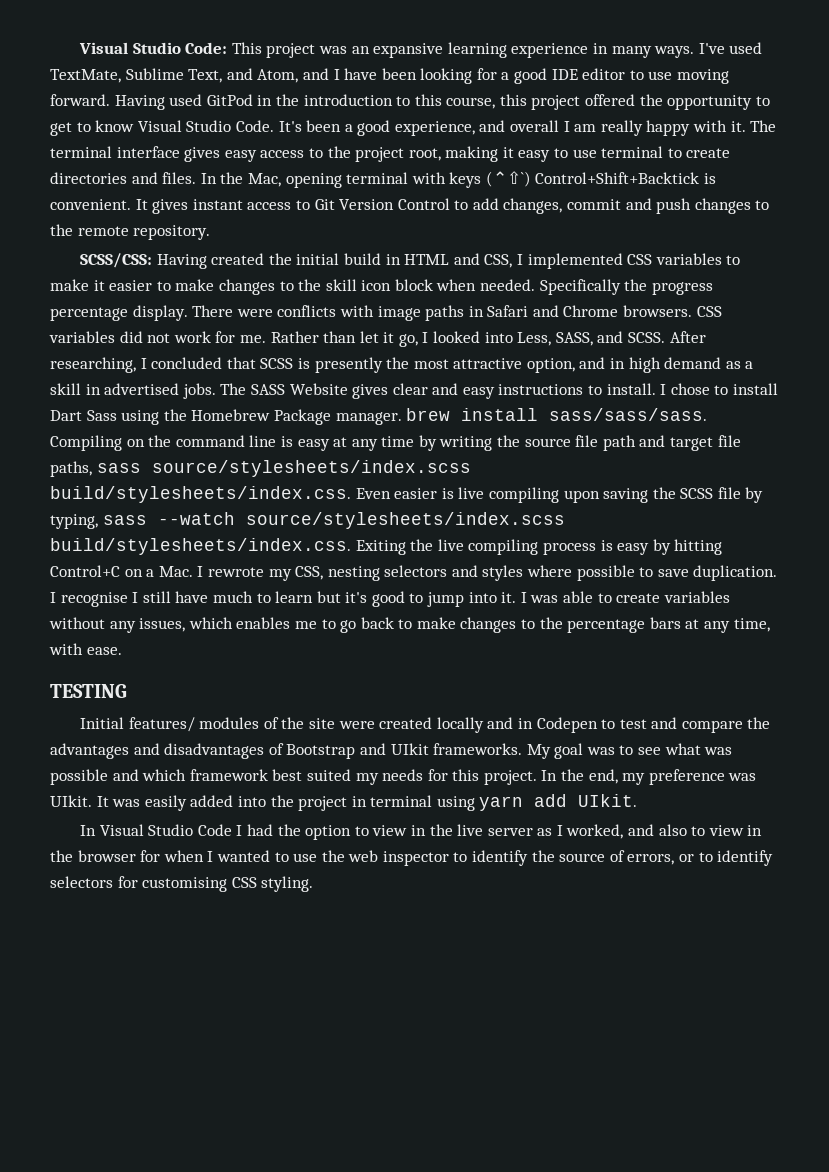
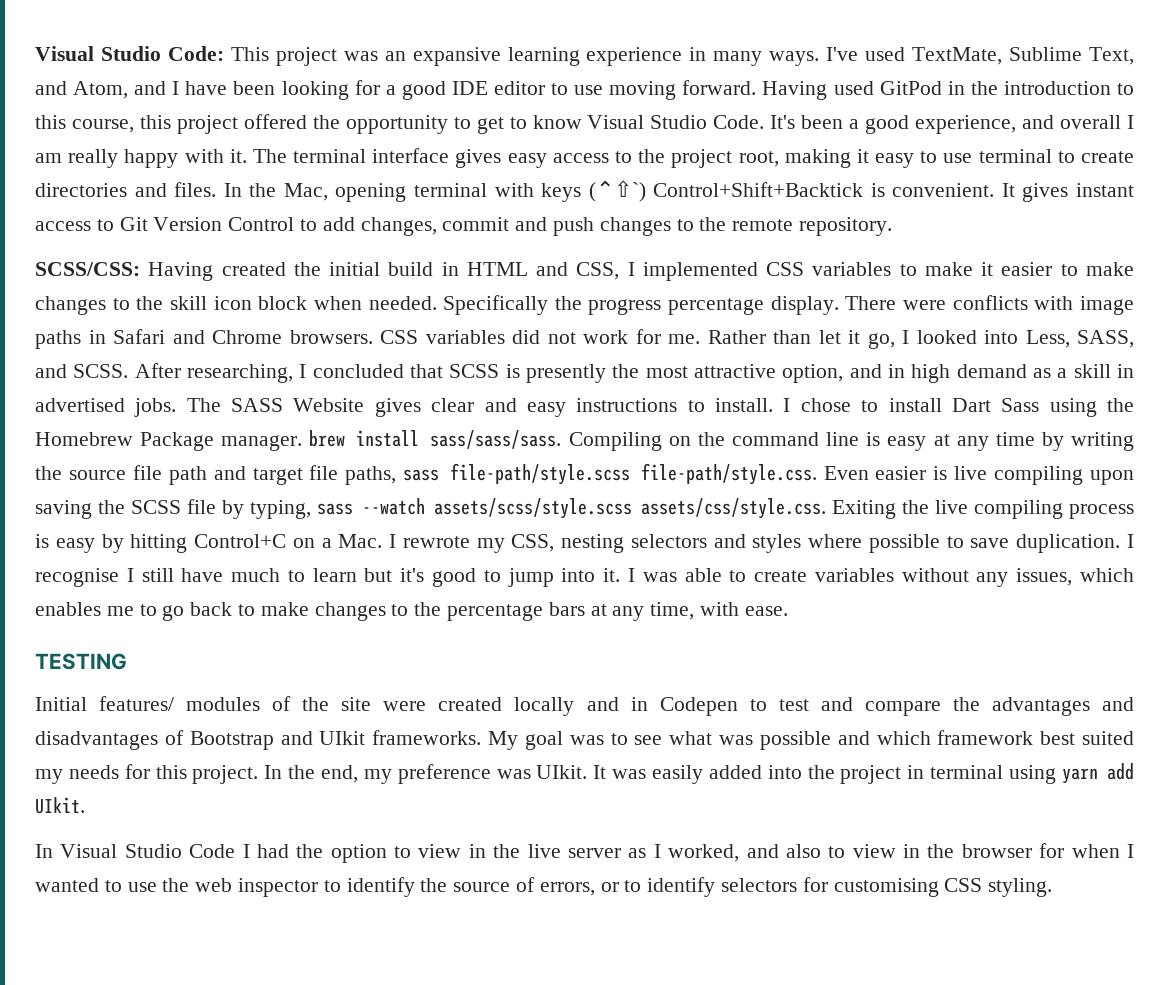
[151,460,471,477] [50,486,351,503] source/stylesheets/index.scss build/stylesheets/index.css. -> [449,463,817,485] file-path/style.scss file-path/style.css.
[245,512,565,529] [50,538,351,555] source/stylesheets/index.scss build/stylesheets/index.css. -> [434,498,827,519] assets/scss/style.scss assets/css/style.css.

